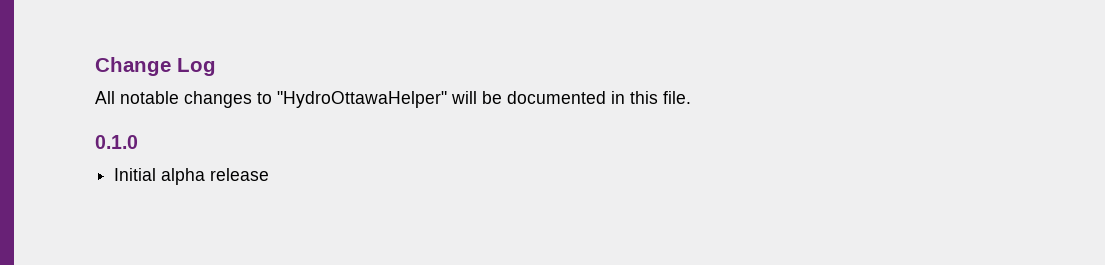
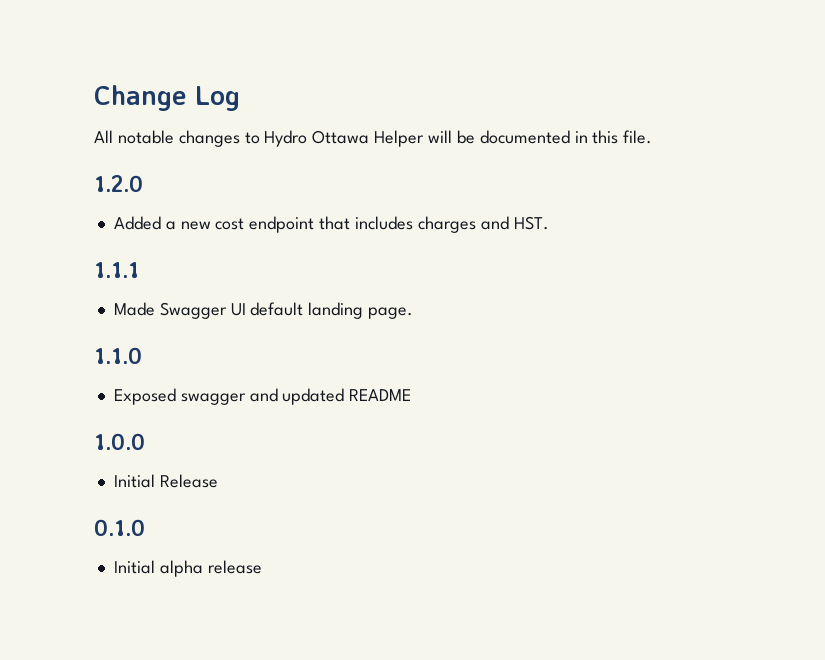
[277,91,447,108] "HydroOttawaHelper" -> [264,130,425,147] Hydro Ottawa Helper
(691, 97) none -> [94,175,143,192] [113,216,549,233] [94,262,139,278] [113,302,414,319] [94,347,142,364] [113,388,412,405] [94,433,145,450] [113,474,218,488] // 1.2.0 // Added a new cost endpoint that includes charges and HST. // 1.1.1 // Made Swagger UI default landing page. // 1.1.0 // Exposed swagger and updated README // 1.0.0 // Initial Release

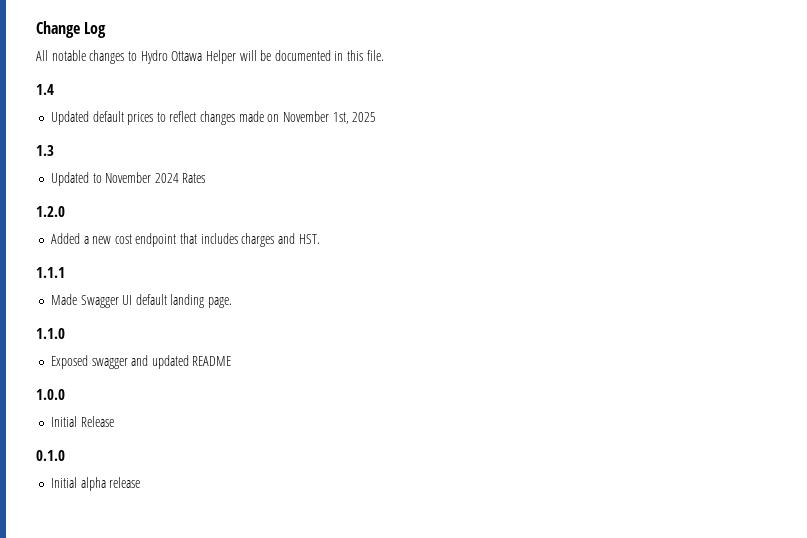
(653, 137) none -> [36,84,54,95] [50,111,377,125] [36,145,54,156] [50,172,206,186] // 1.4 // Updated default prices to reflect changes made on November 1st, 2025 // 1.3 // Updated to November 2024 Rates

